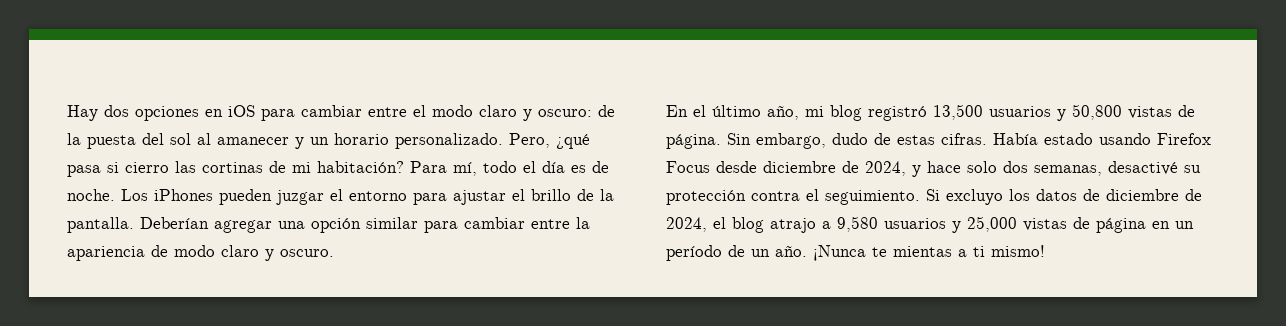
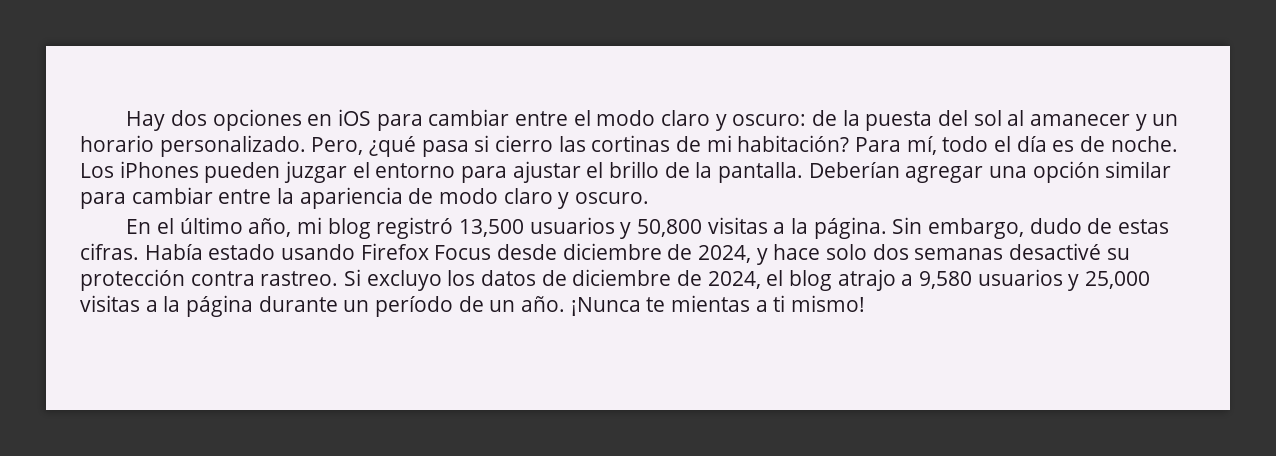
[1128,105,1195,119] vistas de -> [707,217,808,234] visitas a la
[1034,165,1102,176] semanas, -> [914,248,1004,260] semanas
[806,189,920,205] el seguimiento. -> [260,271,339,286] rastreo.
[1023,217,1170,233] vistas de página en -> [80,295,338,317] visitas a la página durante

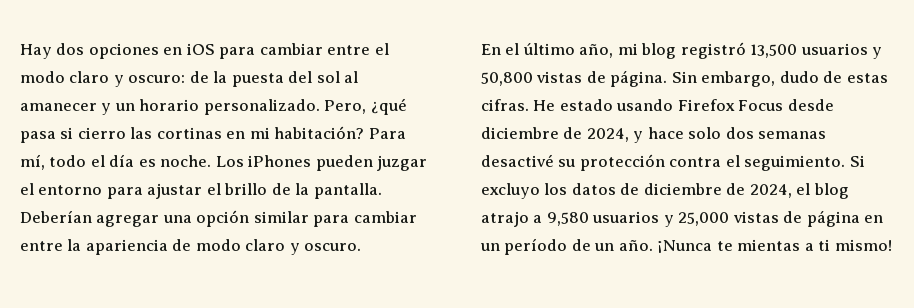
[676,136,702,152] de -> [226,131,246,139] en
[1080,136,1106,152] de -> (156, 163) none
[707,217,808,234] visitas a la -> [536,71,606,83] vistas de
[144,244,203,260] Había -> [533,100,556,111] He
[260,271,339,286] rastreo. -> [725,155,846,171] el seguimiento.
[80,295,338,317] visitas a la página durante -> [732,210,884,227] vistas de página en

